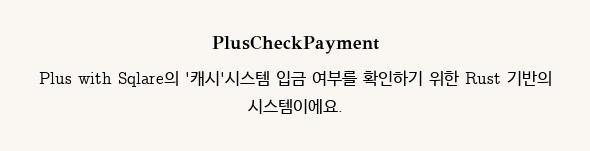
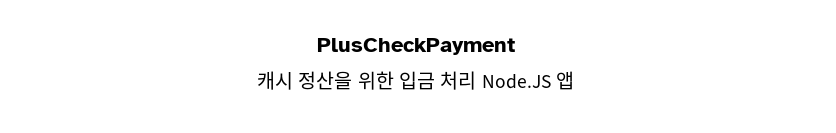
[38,70,552,87] [247,99,343,114] Plus with Sqlare의 '캐시'시스템 입금 여부를 확인하기 위한 Rust 기반의 시스템이에요. -> [257,71,574,90] 캐시 정산을 위한 입금 처리 Node.JS 앱

